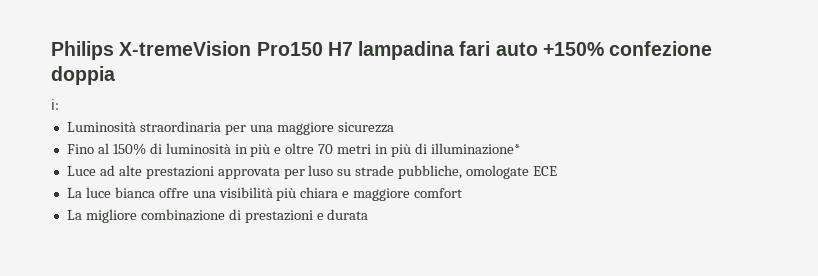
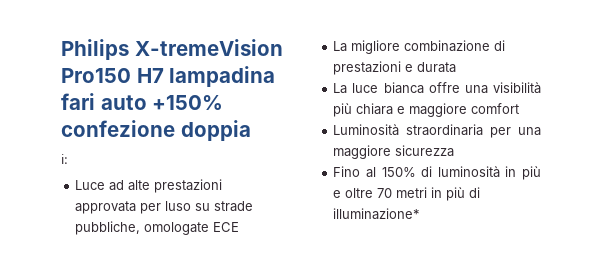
(59, 104) none -> [75,179,223,193] [75,201,254,214] [75,221,240,235] [333,40,506,54] [333,61,457,75] [333,82,541,94] [333,103,520,117] // Luce ad alte prestazioni approvata per luso su strade pubbliche, omologate ECE // La migliore combinazione di prestazioni e durata // La luce bianca offre una visibilità più chiara e maggiore comfort
[66,165,558,179] [66,187,463,201] [66,209,369,223] // Luce ad alte prestazioni approvata per luso su strade pubbliche, omologate ECE // La luce bianca offre una visibilità più chiara e maggiore comfort // La migliore combinazione di prestazioni e durata -> (421, 214) none

